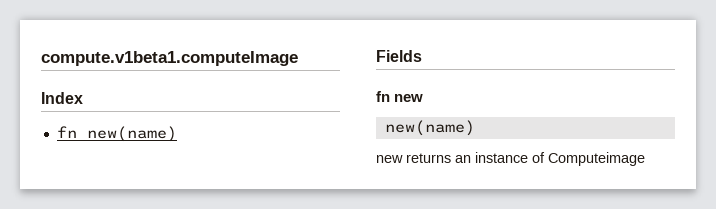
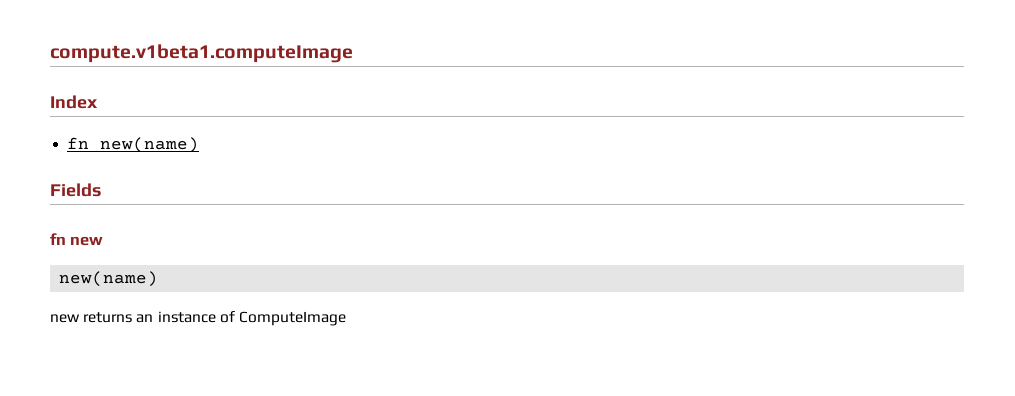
[548,152,645,166] Computeimage -> [238,311,346,326] ComputeImage

